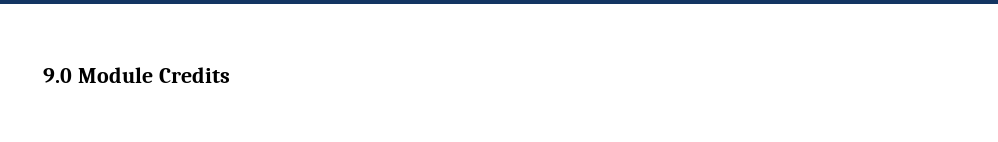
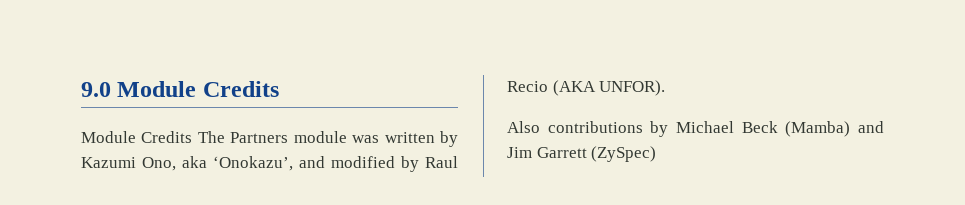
(230, 75) none -> [81,131,458,147] [81,156,458,172] [507,80,666,96] [507,121,884,137] [507,146,657,162] // Module Credits The Partners module was written by Kazumi Ono, aka ‘Onokazu’, and modified by Raul Recio (AKA UNFOR). // Also contributions by Michael Beck (Mamba) and Jim Garrett (ZySpec)

